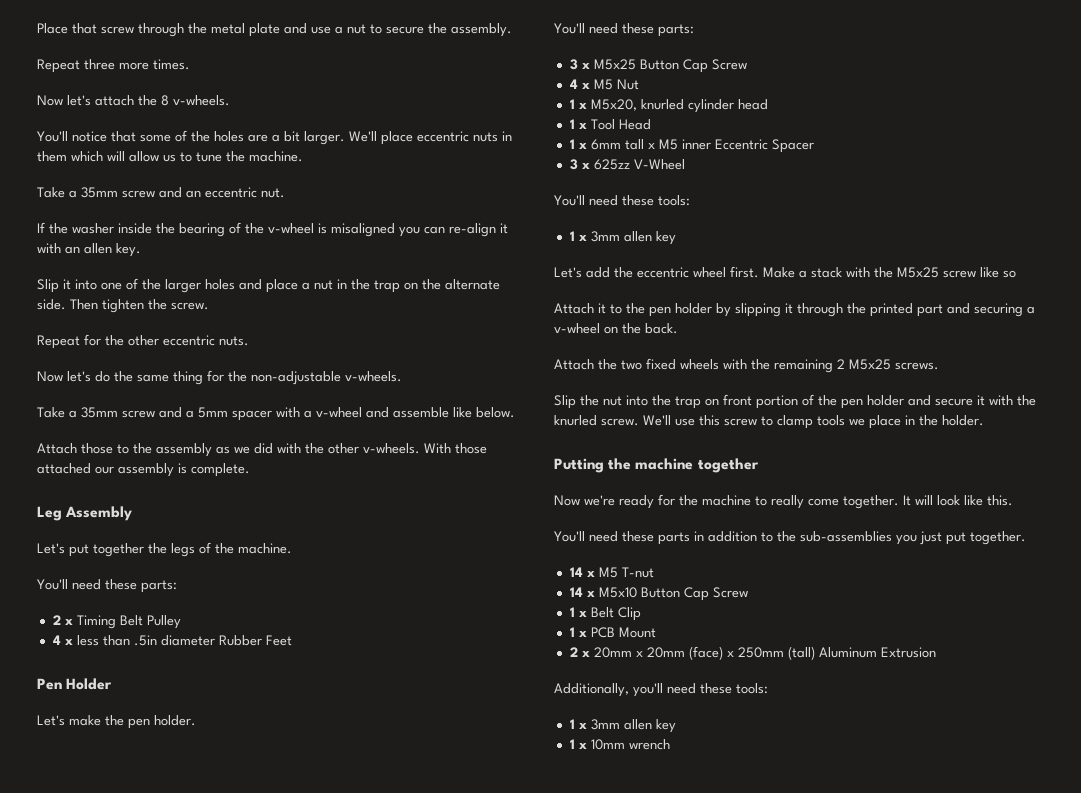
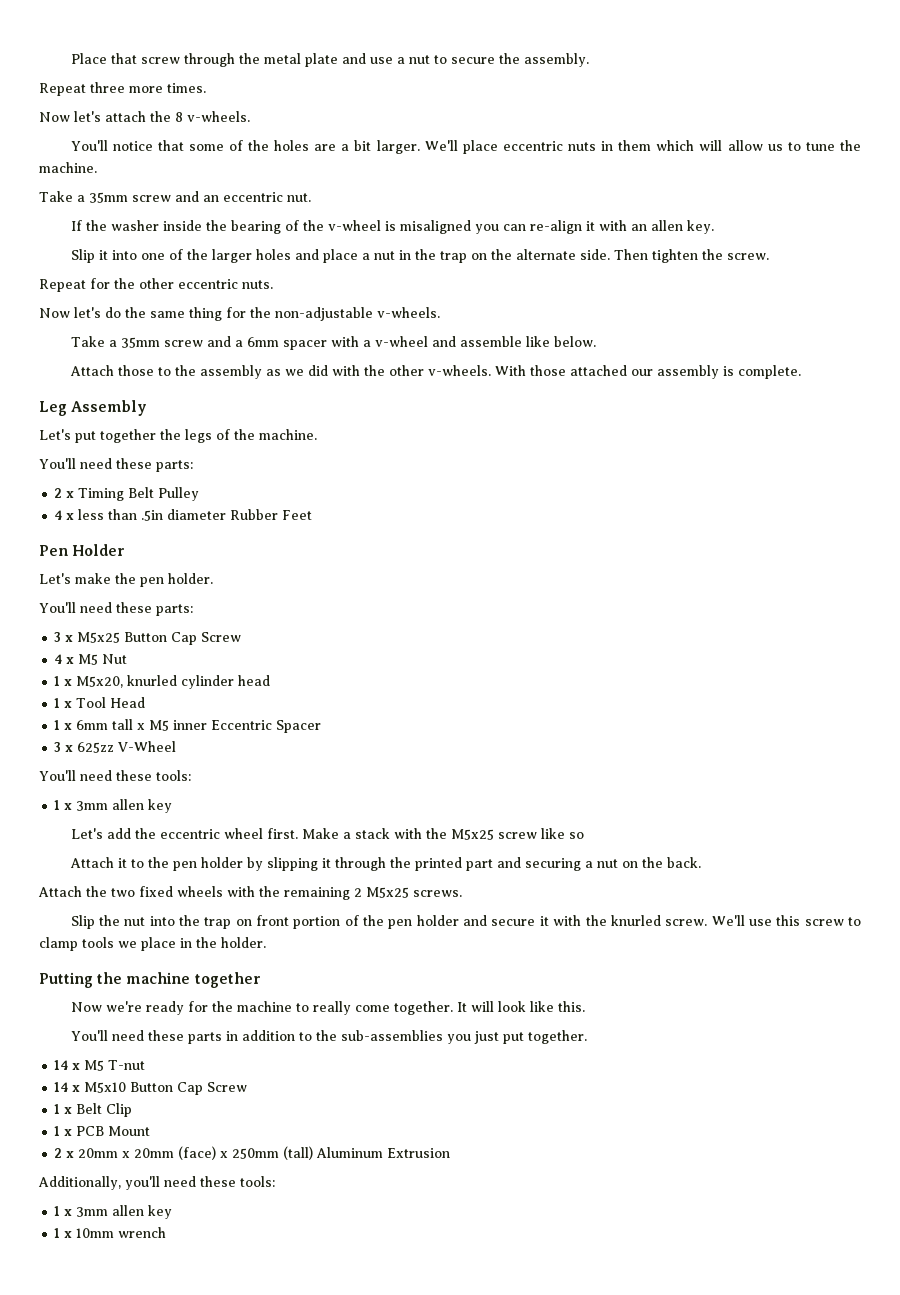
[198,407,228,418] 5mm -> [246,337,279,347] 6mm
[554,323,600,334] v-wheel -> [596,859,618,868] nut

